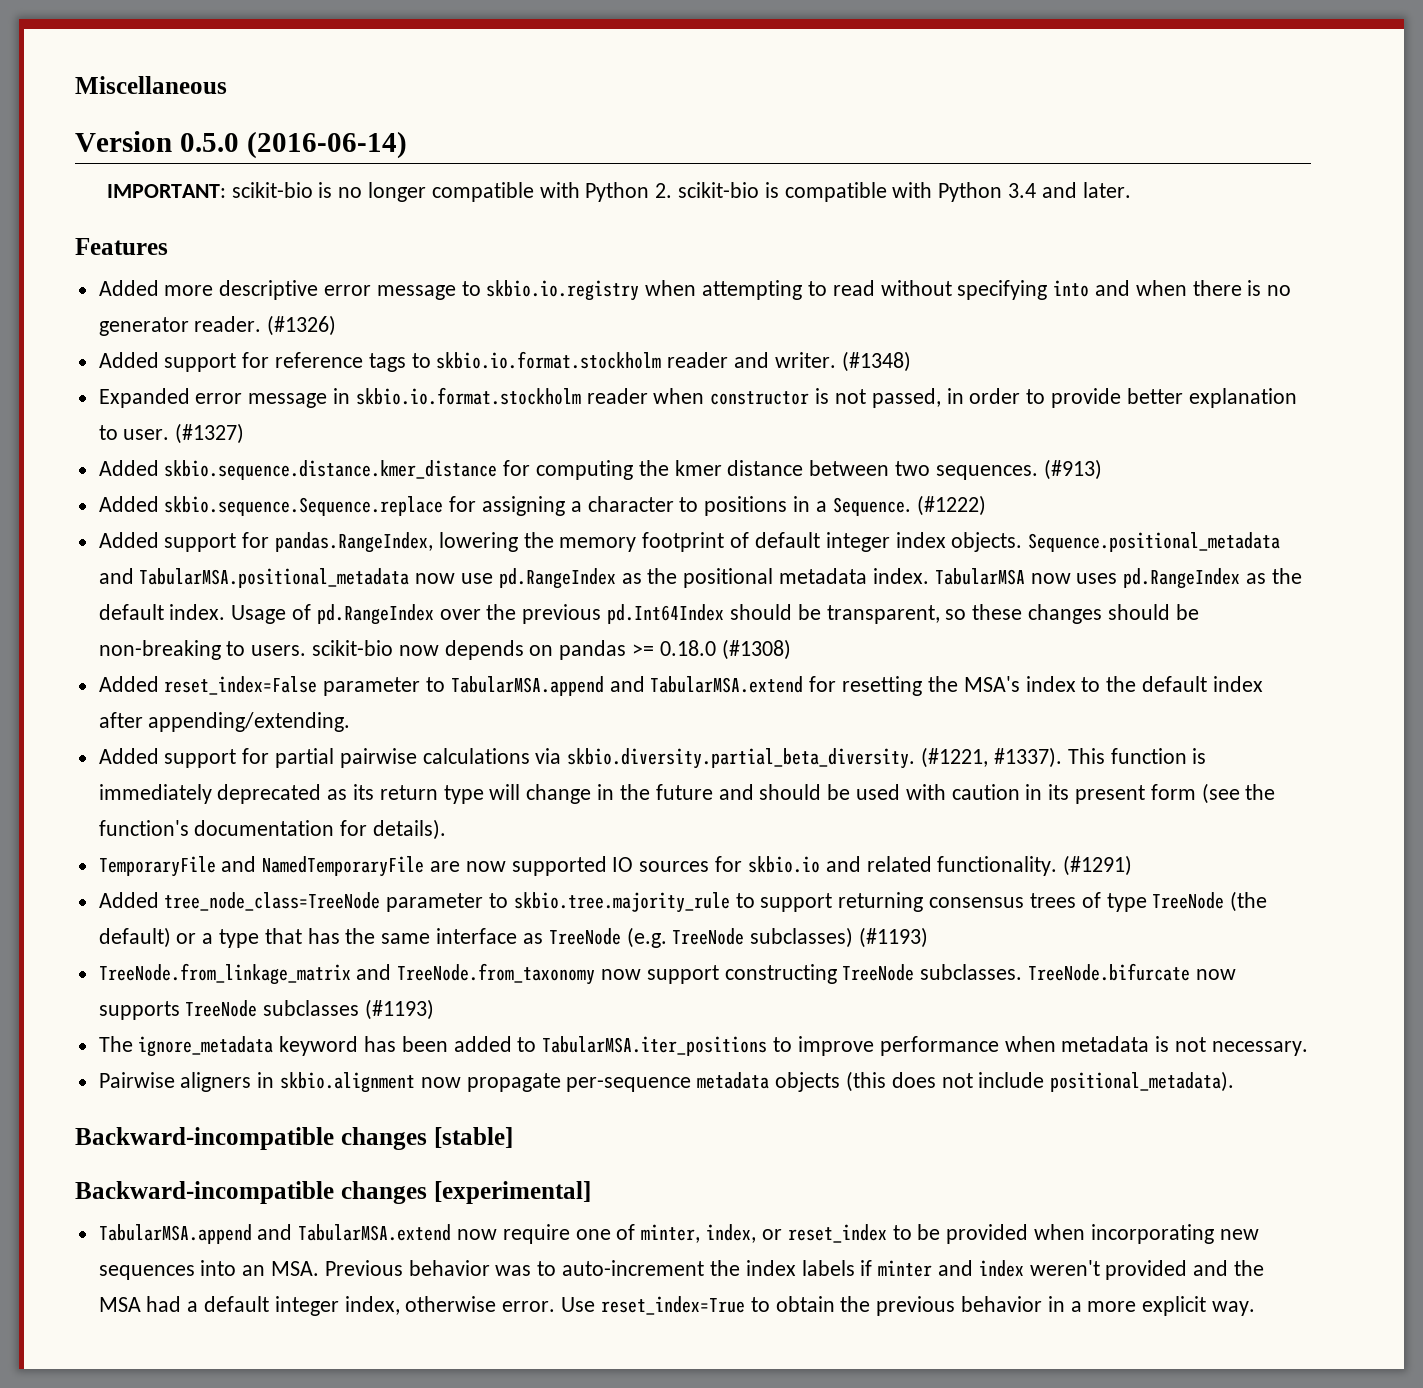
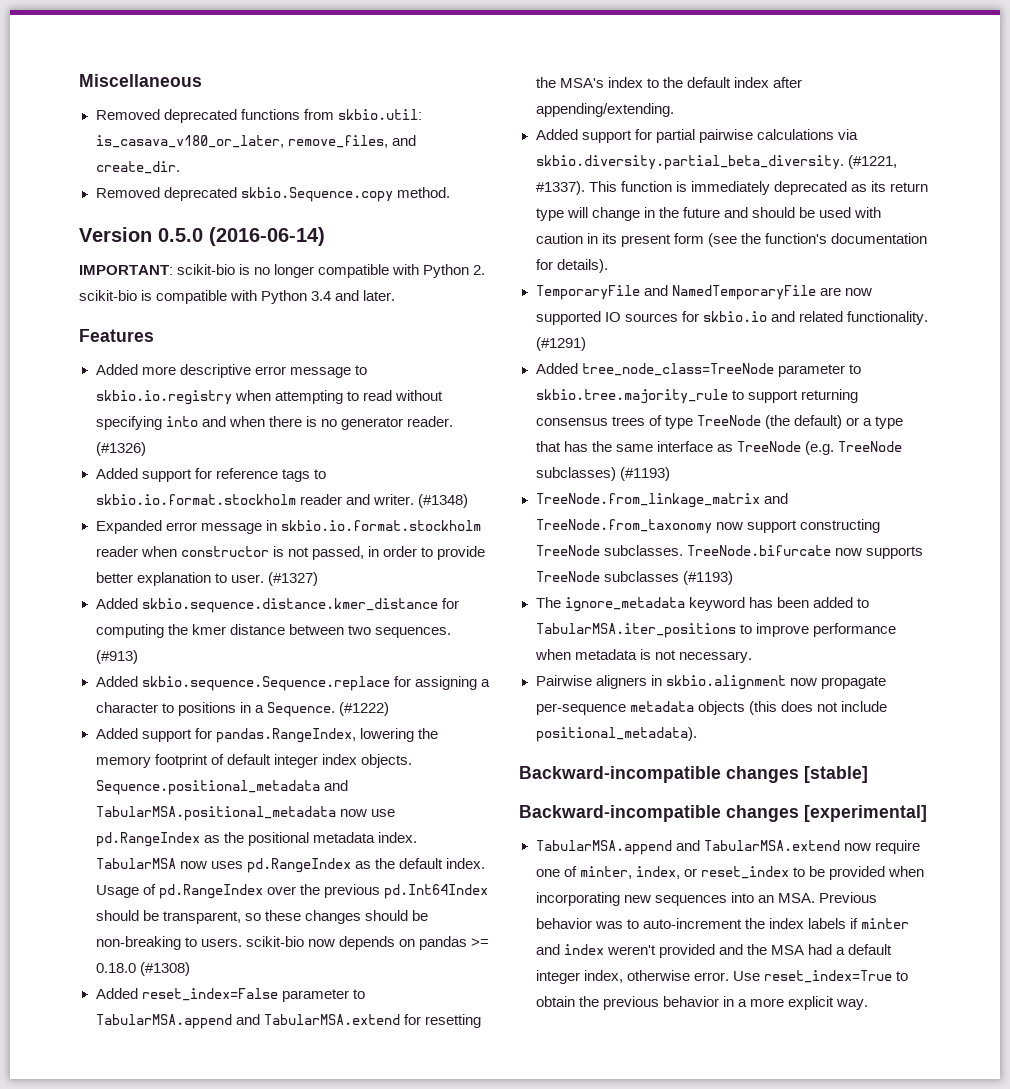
(227, 85) none -> [95,109,422,123] [95,135,416,148] [95,161,180,174] [95,187,450,202] // Removed deprecated functions from skbio.util: is_casava_v180_or_later, remove_files, and create_dir. // Removed deprecated skbio.Sequence.copy method.

